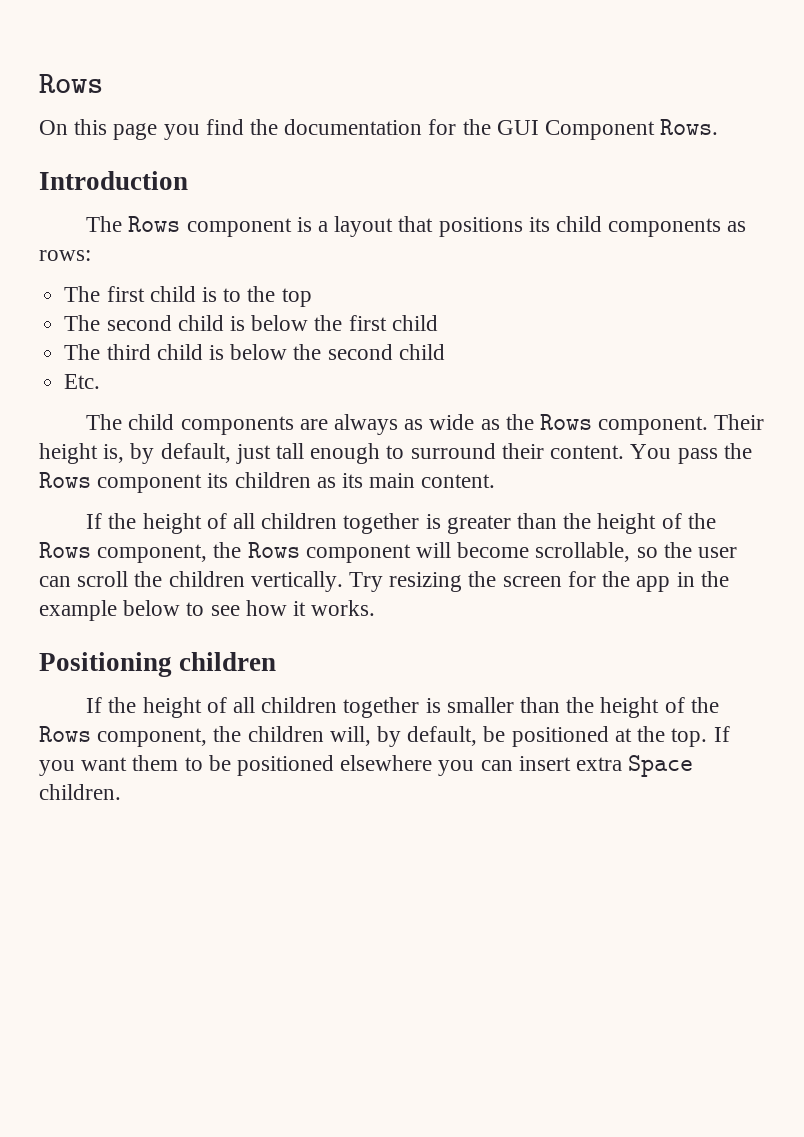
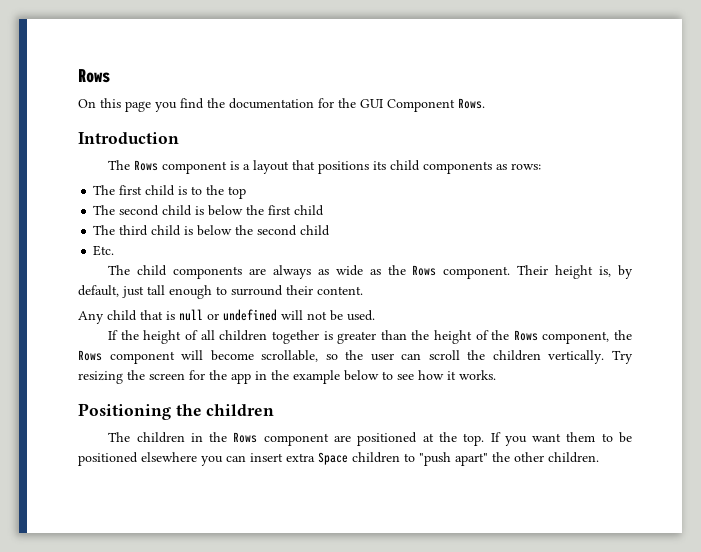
[630,443,752,464] [39,472,496,493] You pass the Rows component its children as its main content. -> [78,309,375,324] // Any child that is null or undefined will not be used.
(172, 664) none -> [175,404,202,416] the
[86,697,719,718] [39,726,506,747] If the height of all children together is smaller than the height of the Rows component, the children will, by default, be -> [108,432,352,446] The children in the Rows component are
(694, 766) none -> [352,452,544,466] children to "push apart" the other

